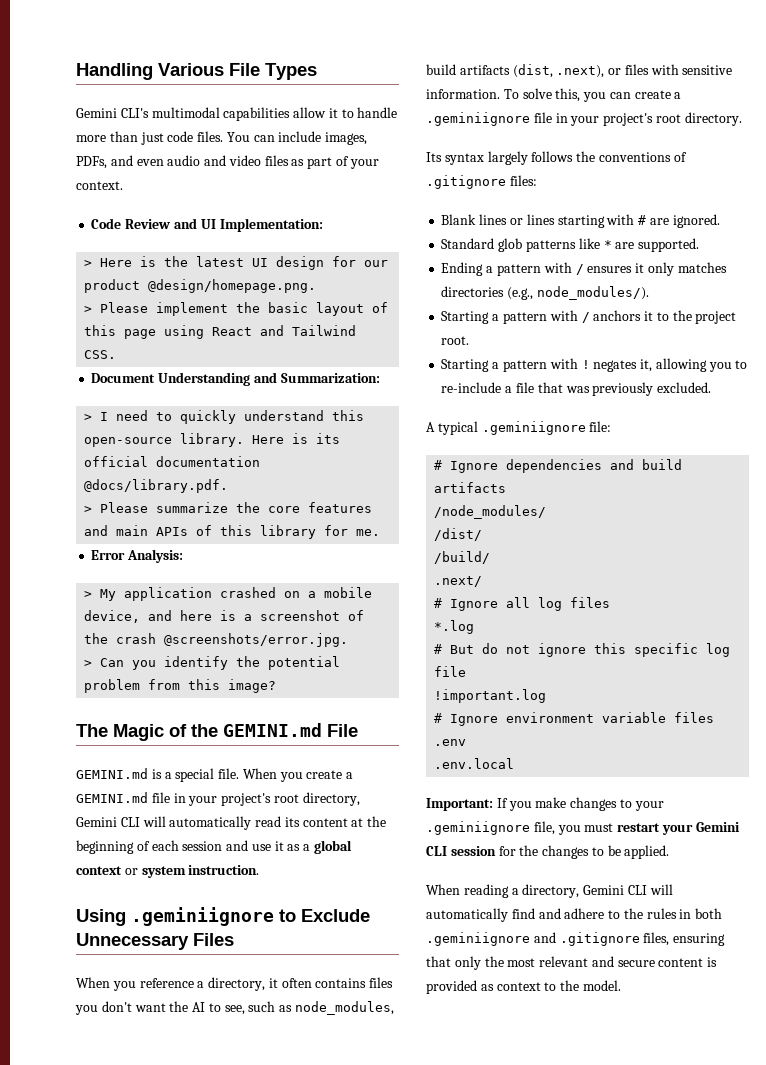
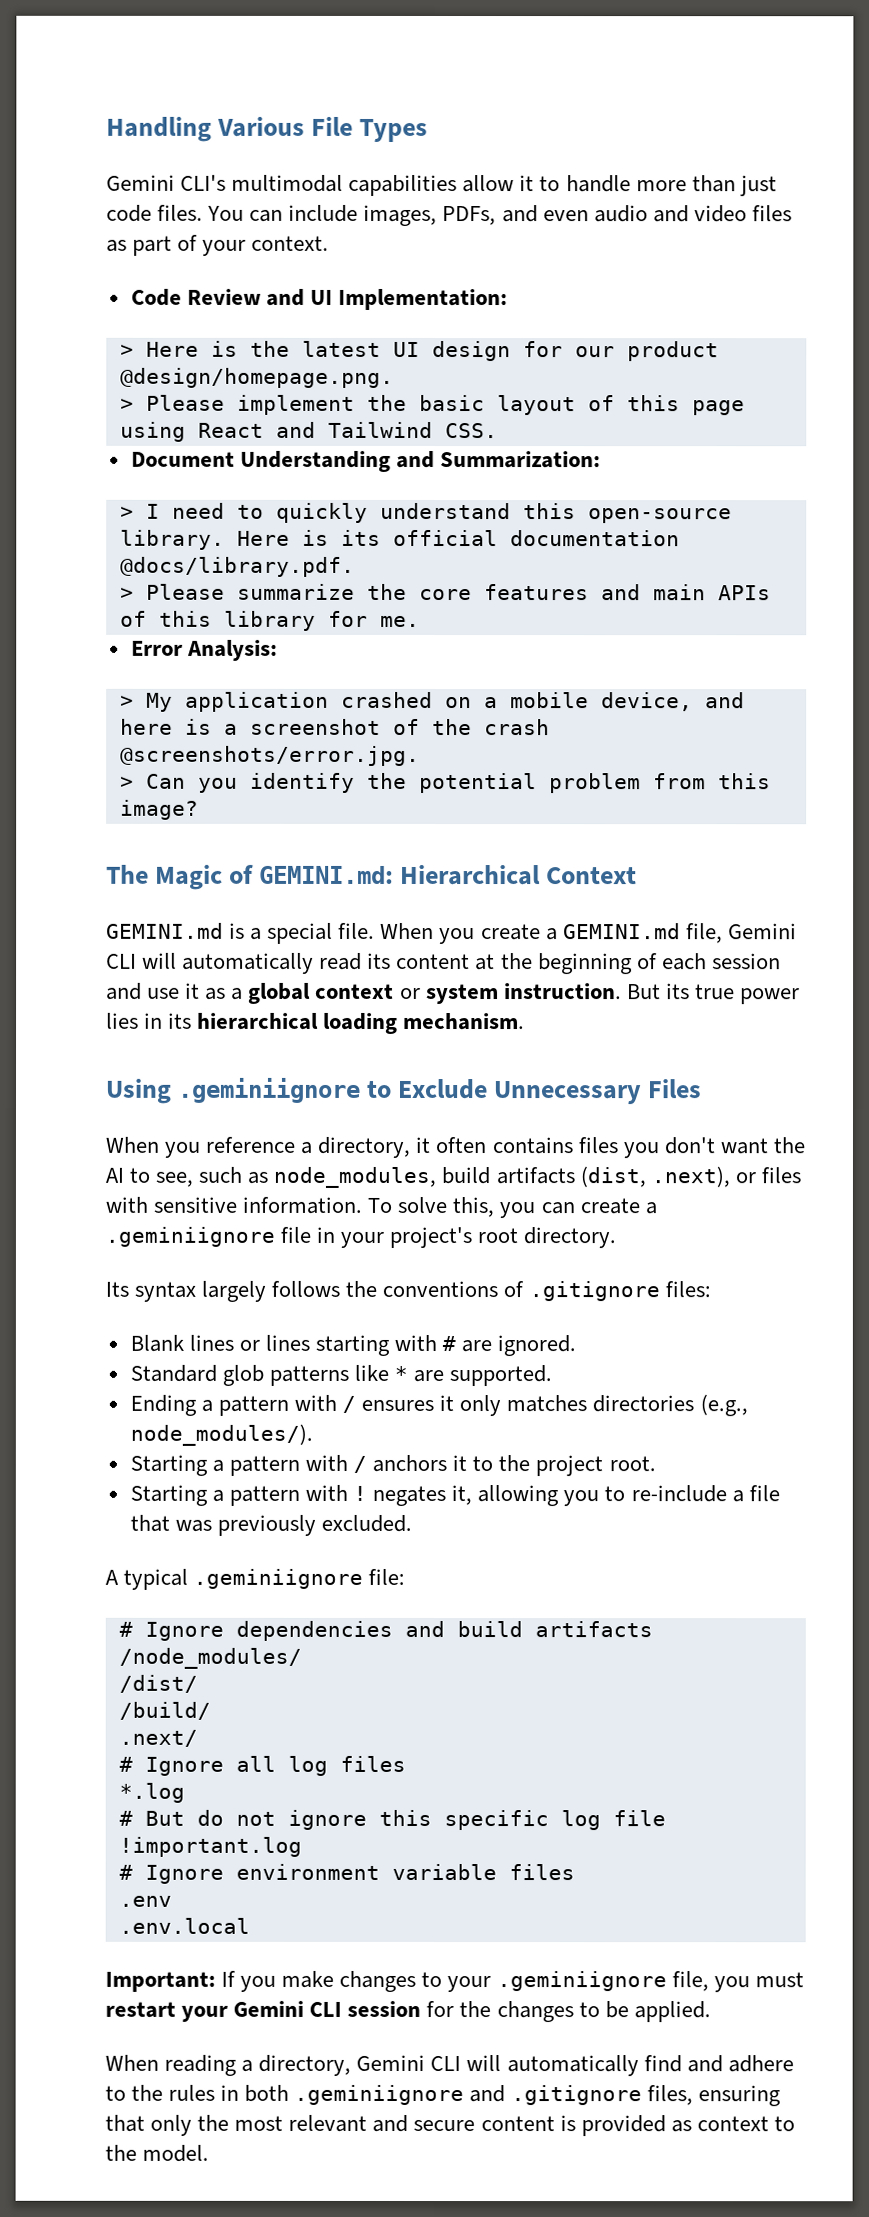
[191,723,358,737] the GEMINI.md File -> [259,864,638,886] GEMINI.md: Hierarchical Context
[151,792,360,806] file in your project's root directory, -> [685,923,723,944] file,
(260, 870) none -> [626,983,800,1005] [106,1012,526,1034] But its true power lies in its hierarchical loading mechanism.

